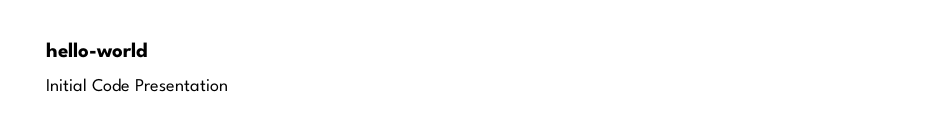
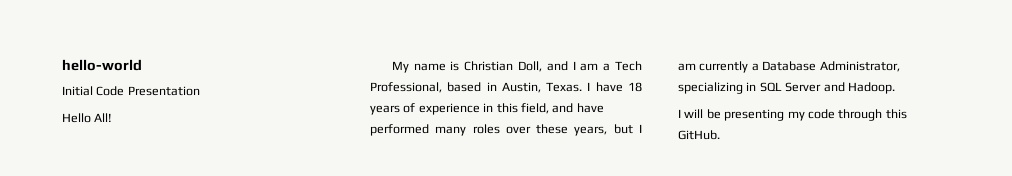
(228, 85) none -> [62,113,113,123] [391,61,642,73] [370,82,642,93] [370,103,604,115] [370,124,642,136] [678,61,900,73] [678,82,895,94] [678,109,907,121] [678,130,720,140] // Hello All! // My name is Christian Doll, and I am a Tech Professional, based in Austin, Texas. I have 18 years of experience in this field, and have performed many roles over these years, but I am currently a Database Administrator, specializing in SQL Server and Hadoop. // I will be presenting my code through this GitHub.

